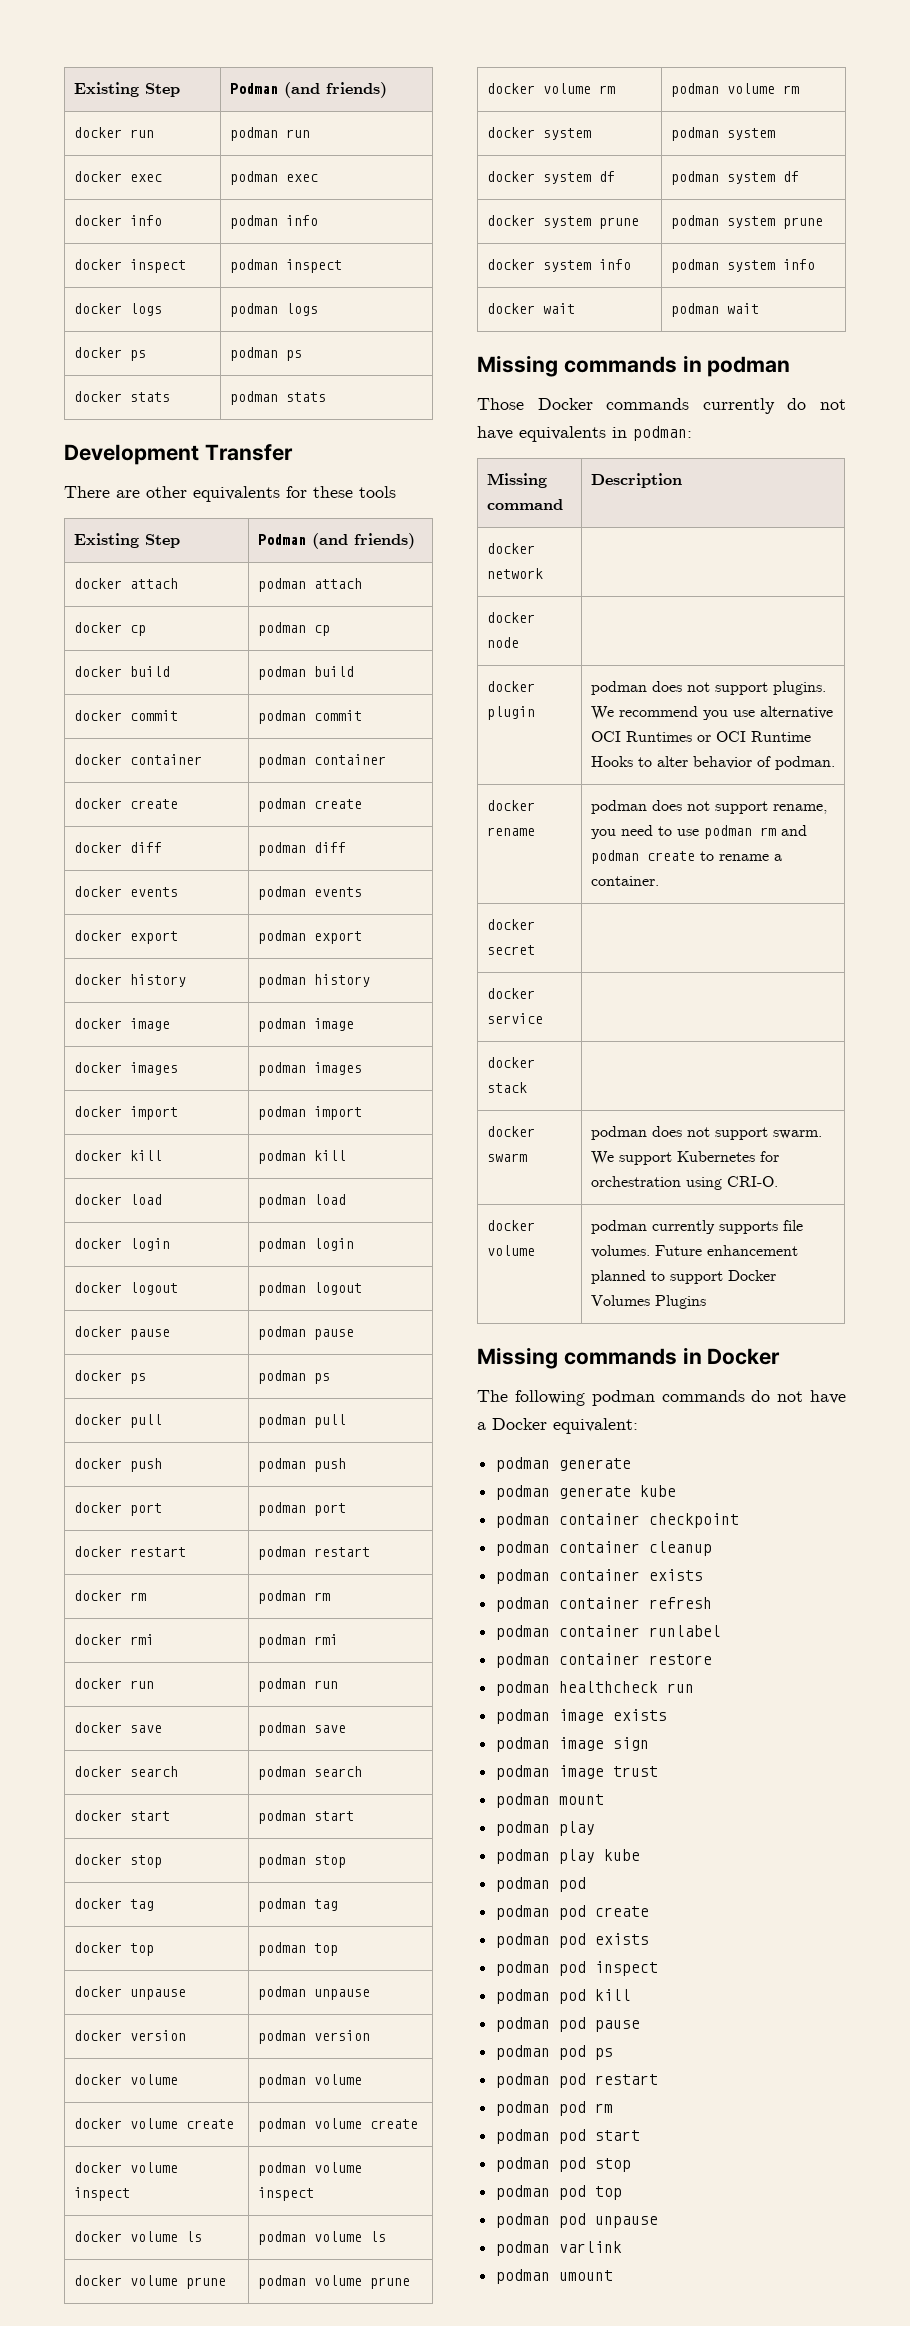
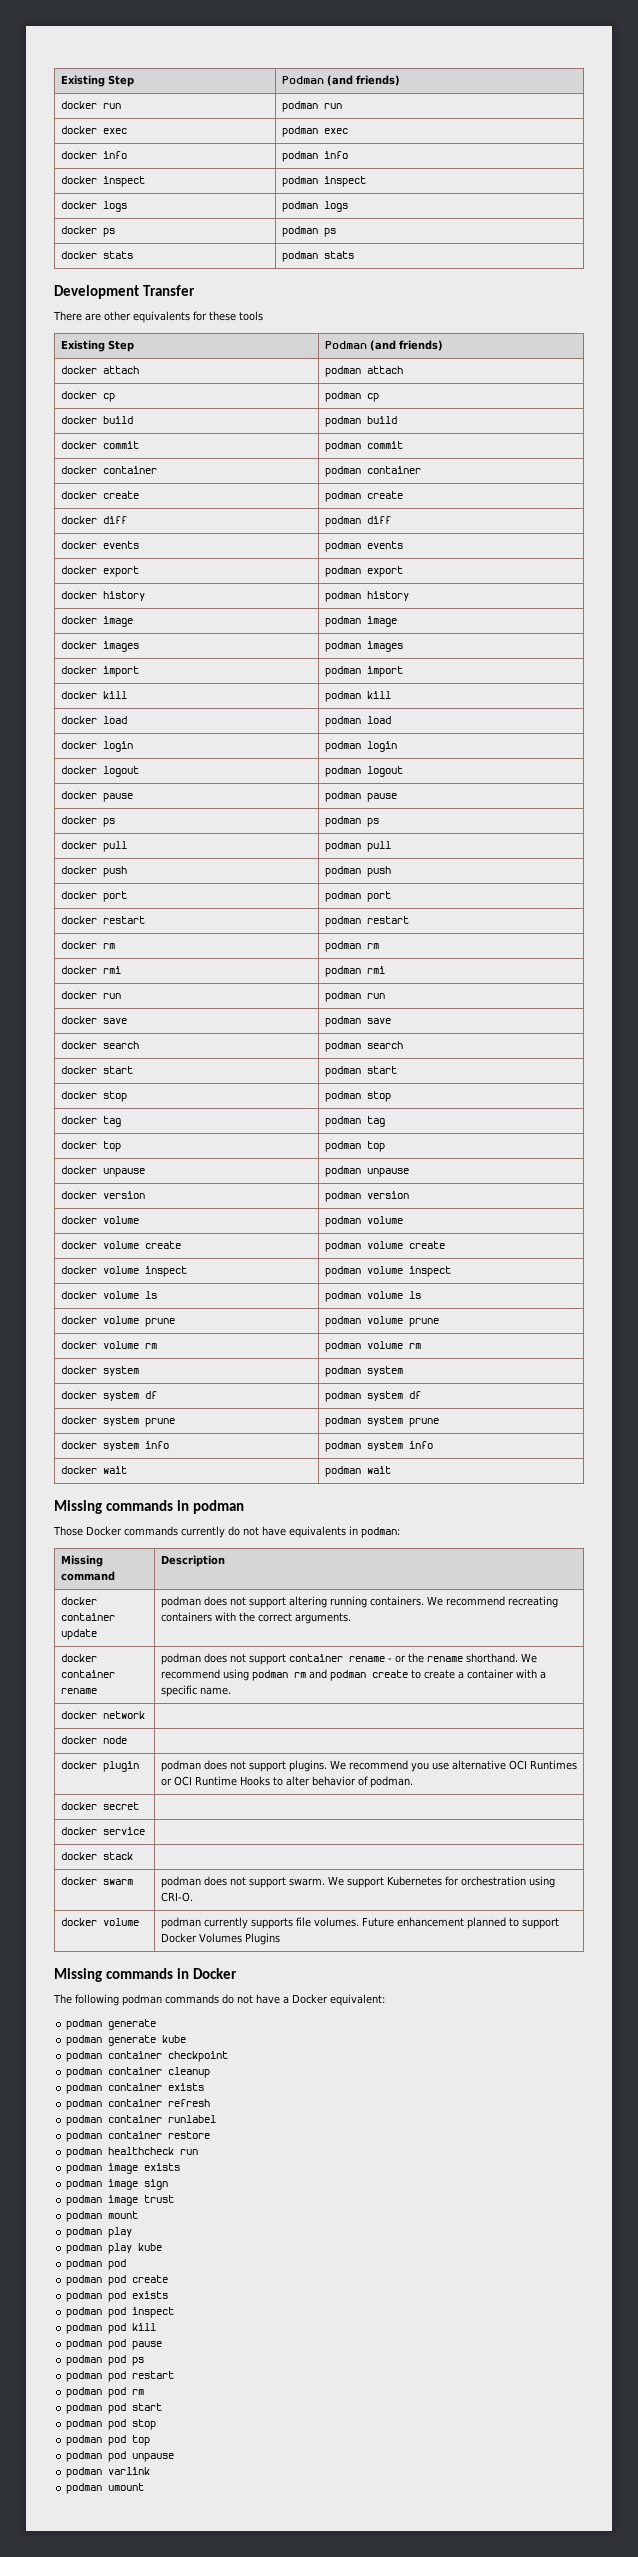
(682, 480) none -> [60,1597,97,1605] [60,1613,115,1621] [60,1629,97,1640] [160,1596,558,1608] [160,1612,351,1624] [60,1654,97,1662] [60,1670,115,1678] [60,1688,97,1694] [160,1653,537,1665] [160,1669,546,1681] [160,1685,231,1697] // docker container update | podman does not support altering running containers. We recommend recreating containers with the correct arguments. // docker container rename | podman does not support container rename - or the rename shorthand. We recommend using podman rm and podman create to create a container with a specific name.
[486,800,535,811] [486,827,535,836] [590,800,827,814] [590,825,807,839] [590,850,782,864] [590,876,659,886] // docker rename | podman does not support rename, you need to use podman rm and podman create to rename a container. -> (413, 1782) none

